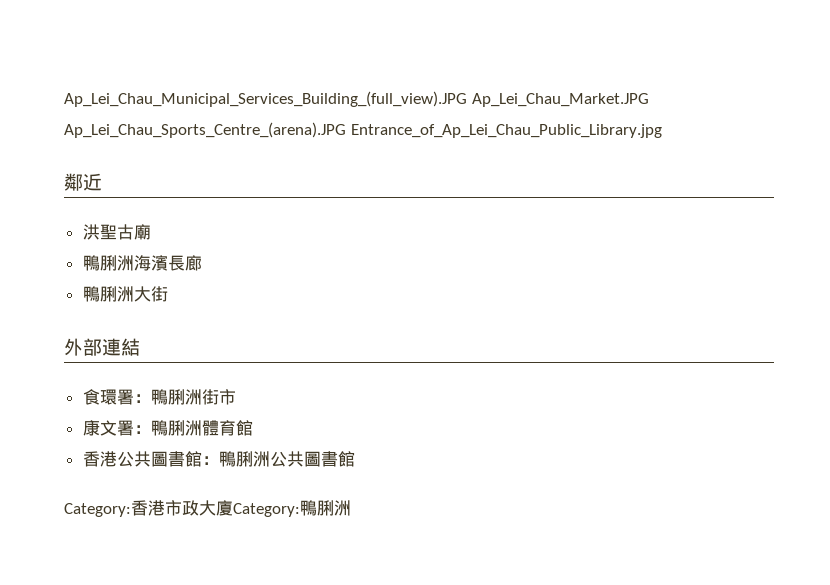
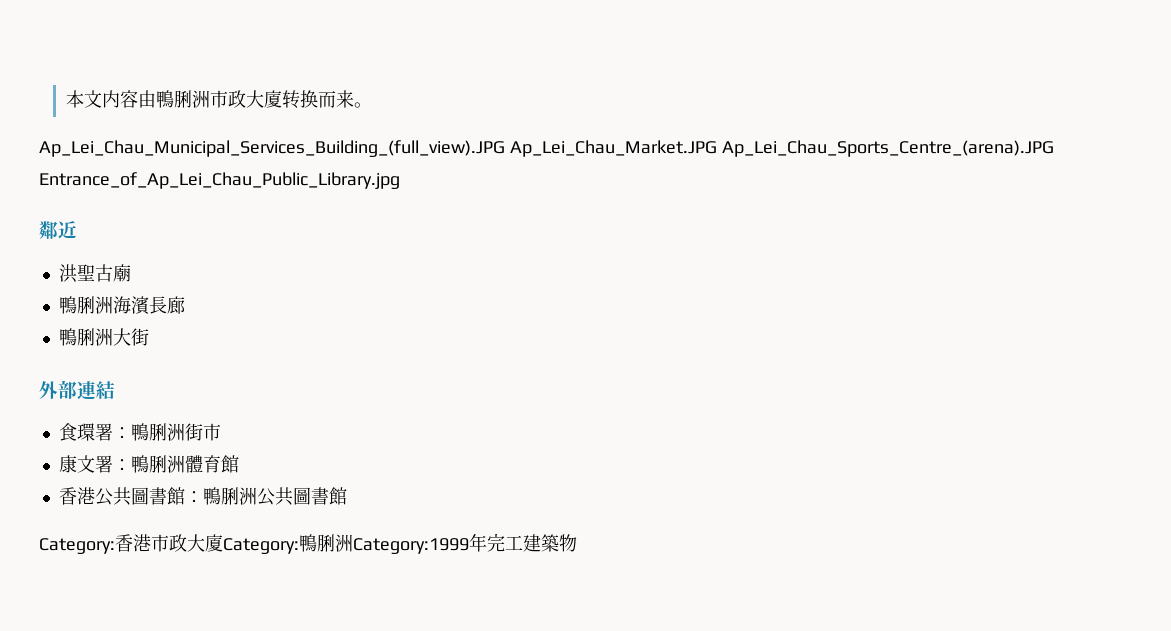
(64, 99) none -> [65,90,372,109] 本文内容由鴨脷洲市政大廈转换而来。 //
(351, 508) none -> [353,533,577,554] Category:1999年完工建築物

